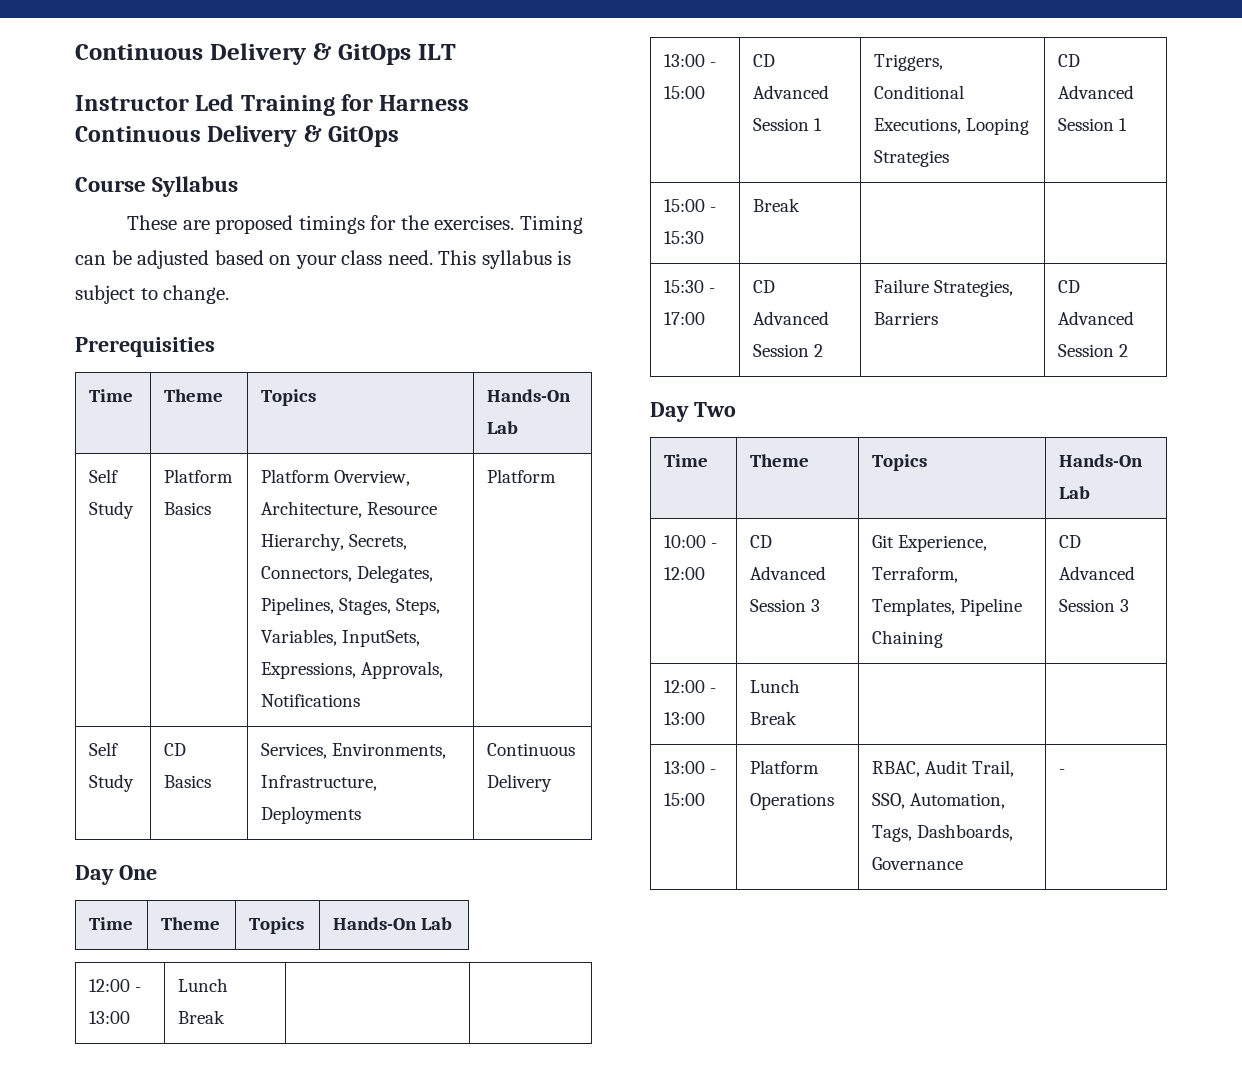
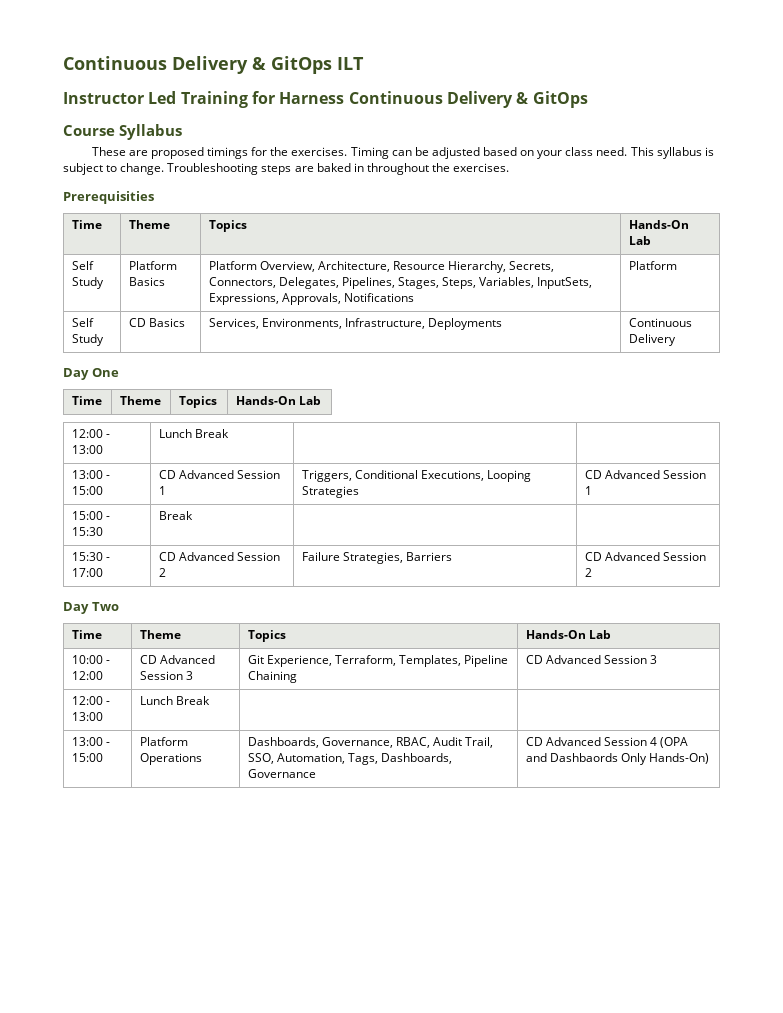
(230, 294) none -> [167,163,510,175] Troubleshooting steps are baked in throughout the exercises.
(834, 801) none -> [247,737,393,748] Dashboards, Governance,
[1058,769,1065,774] - -> [525,737,689,748] [525,753,710,765] CD Advanced Session 4 (OPA and Dashbaords Only Hands-On)

